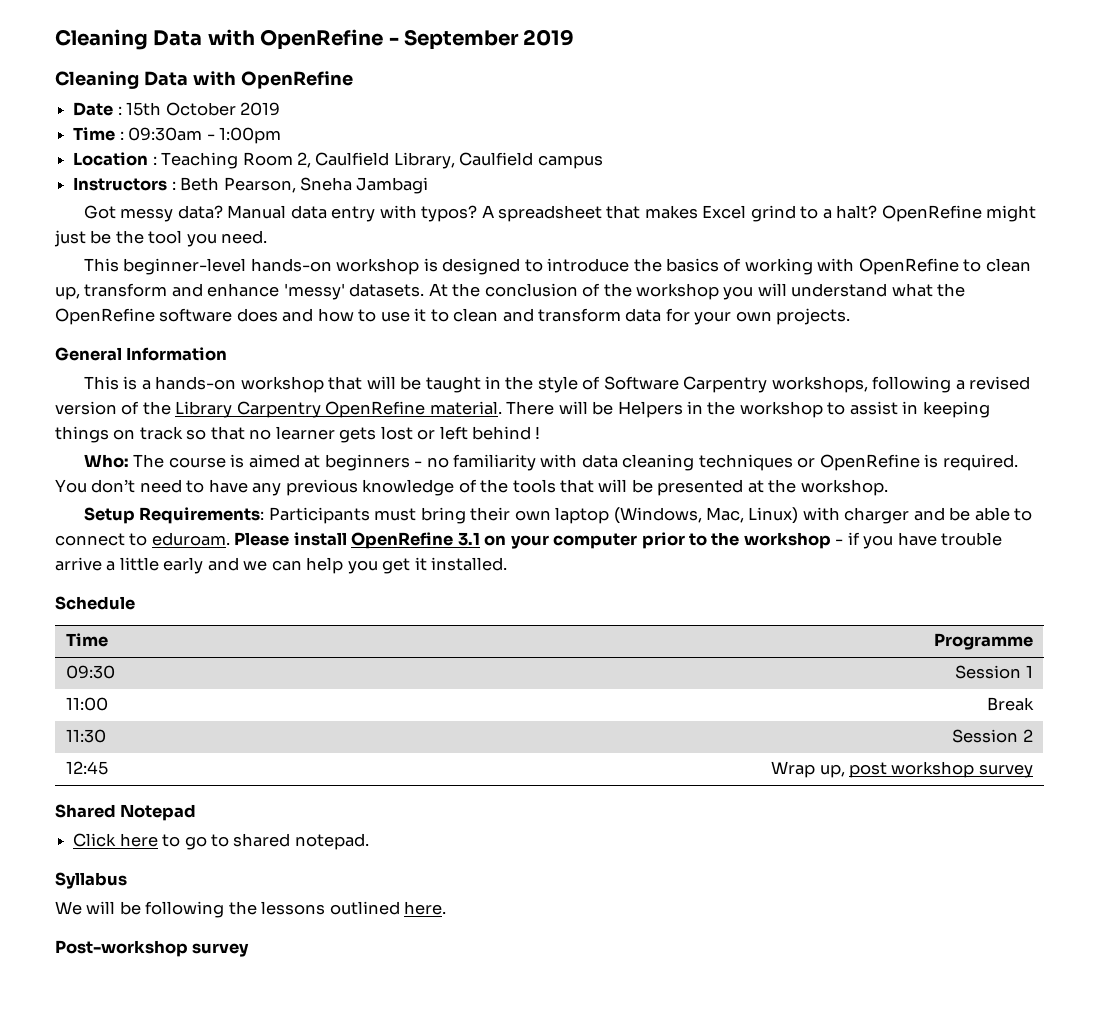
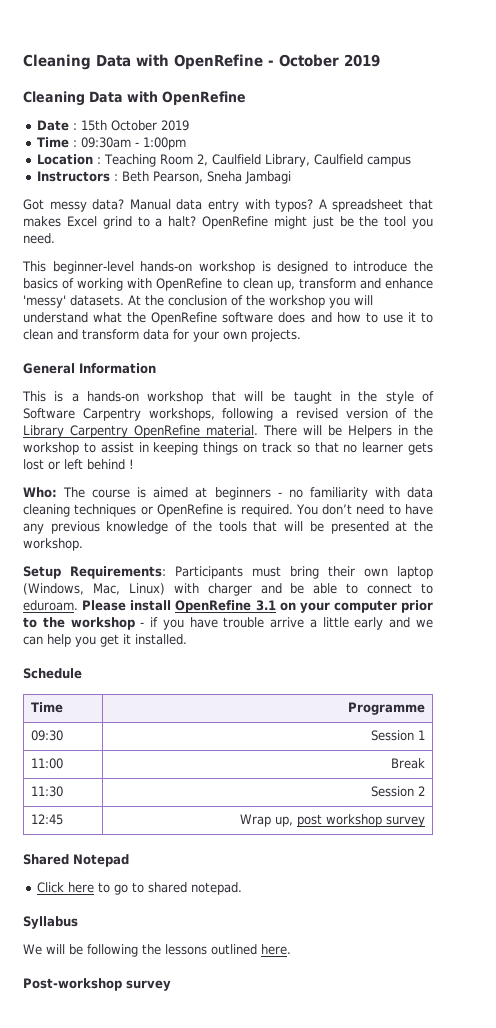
[404,29,519,50] September -> [279,54,339,67] October

